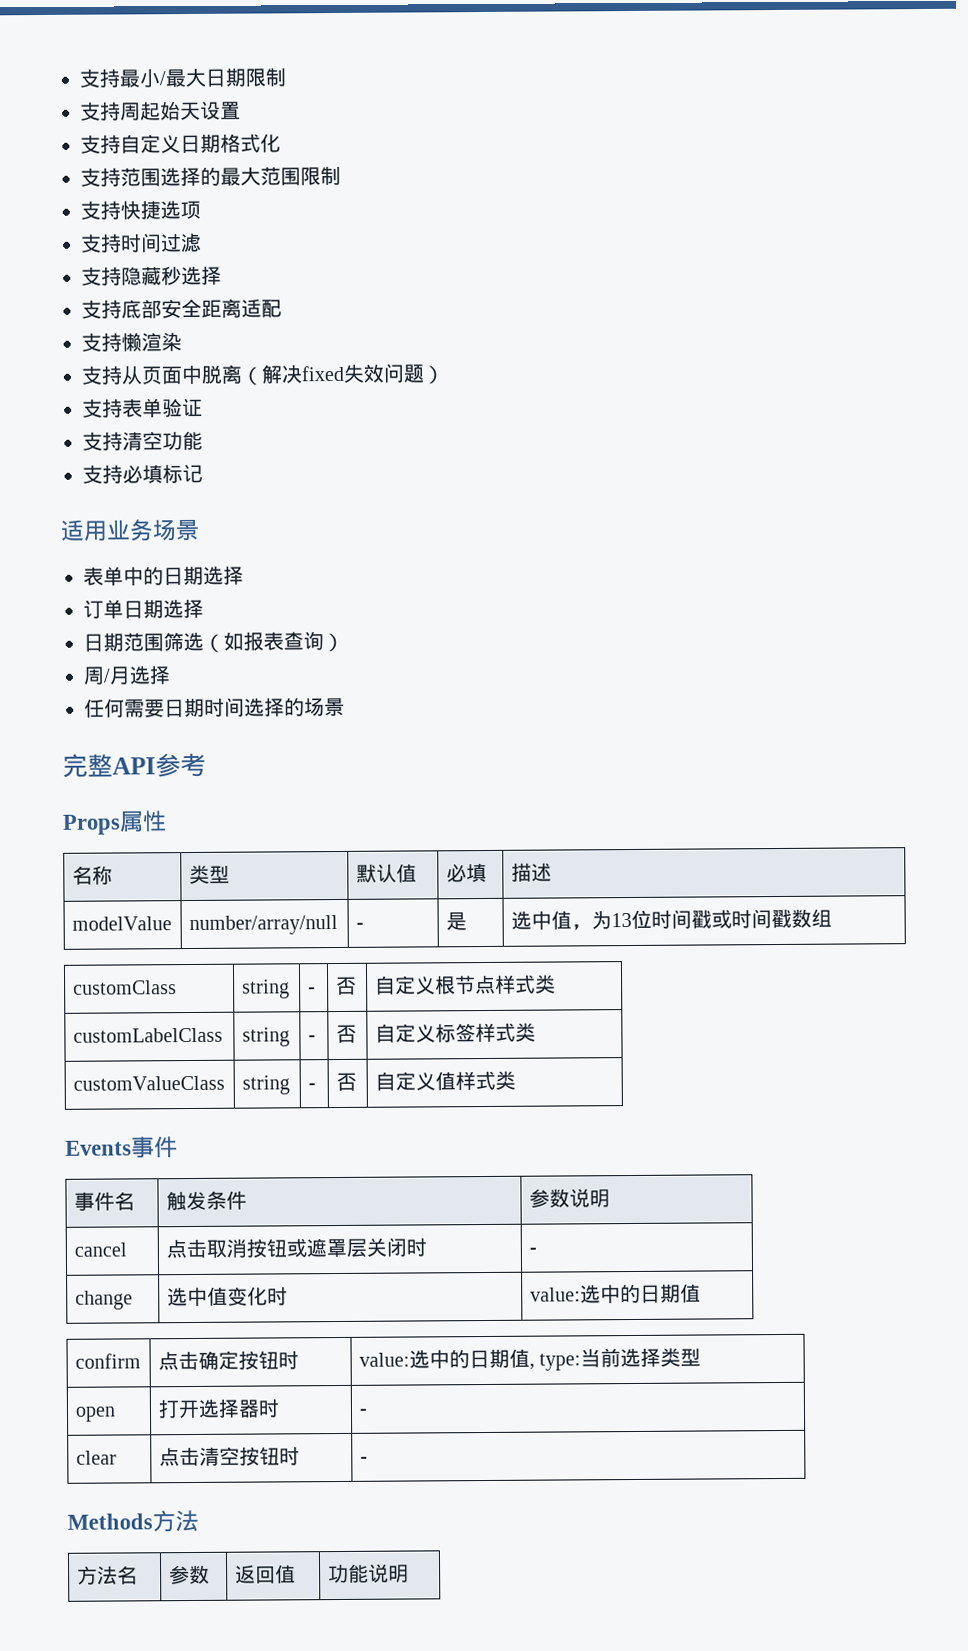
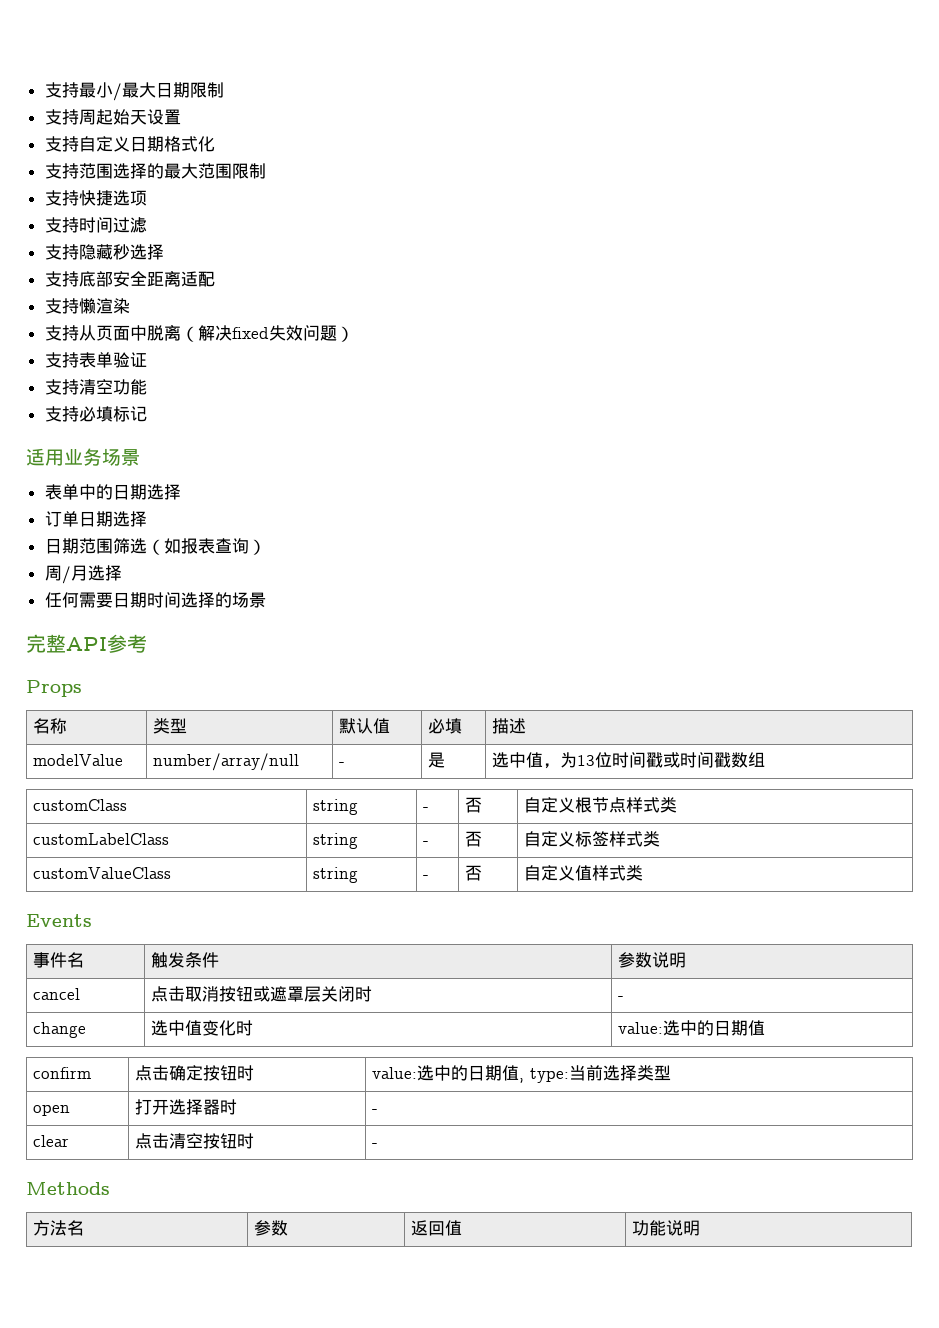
[119,810,167,833] 属性 -> (82, 688) none
[131,1136,178,1159] 事件 -> (92, 920) none
[152,1509,199,1533] 方法 -> (110, 1188) none

